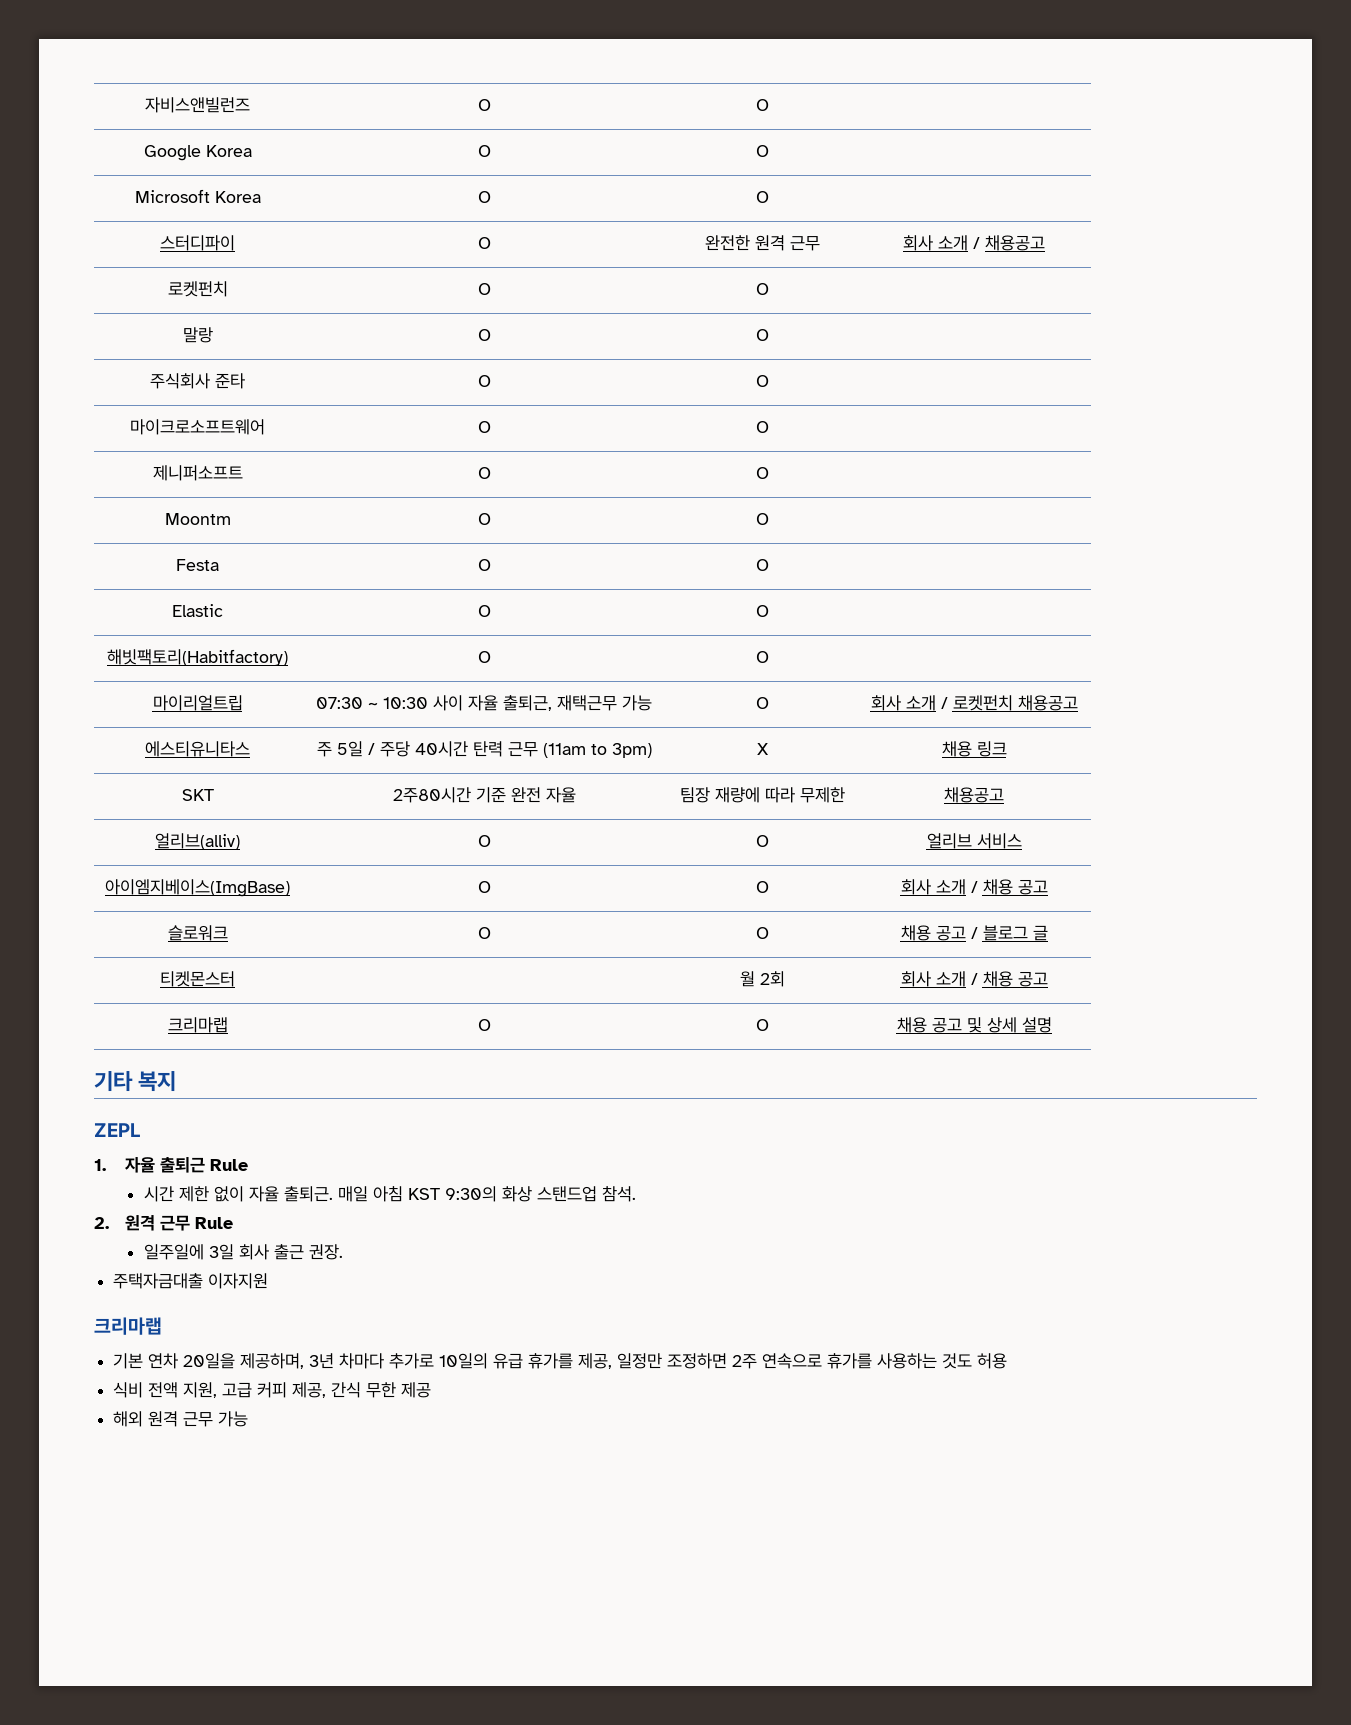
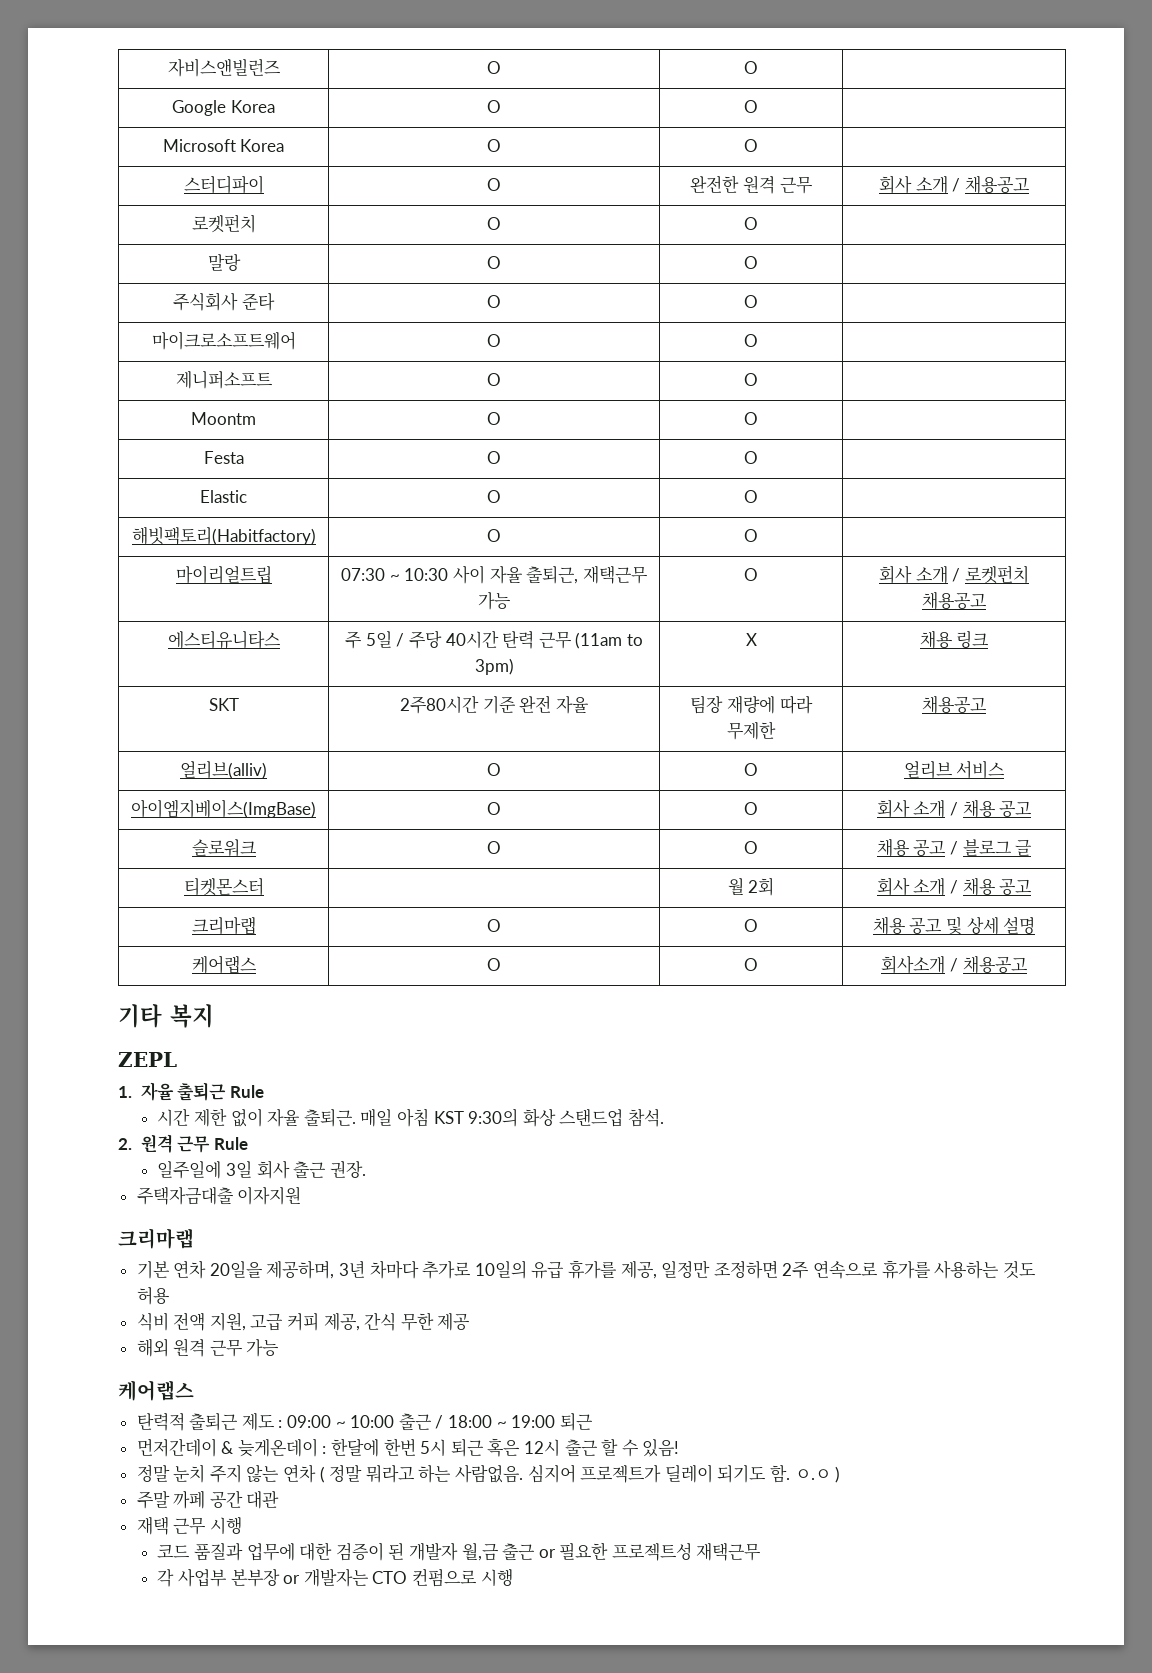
(1052, 1025) none -> [191,955,257,974] [487,958,501,971] [744,958,758,971] [881,955,1028,974] // 케어랩스 | O | O | 회사소개 / 채용공고
(249, 1419) none -> [118,1380,194,1401] [136,1412,593,1431] [136,1438,680,1457] [136,1464,841,1483] [136,1490,280,1509] [136,1516,242,1535] [157,1542,762,1561] [157,1568,513,1587] // 케어랩스 // 탄력적 출퇴근 제도 : 09:00 ~ 10:00 출근 / 18:00 ~ 19:00 퇴근 // 먼저간데이 & 늦게온데이 : 한달에 한번 5시 퇴근 혹은 12시 출근 할 수 있음! // 정말 눈치 주지 않는 연차 ( 정말 뭐라고 하는 사람없음. 심지어 프로젝트가 딜레이 되기도 함. ㅇ.ㅇ ) // 주말 까페 공간 대관 // 재택 근무 시행 // 코드 품질과 업무에 대한 검증이 된 개발자 월,금 출근 or 필요한 프로젝트성 재택근무 // 각 사업부 본부장 or 개발자는 CTO 컨펌으로 시행

